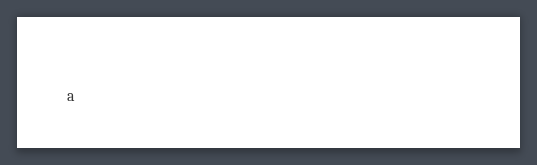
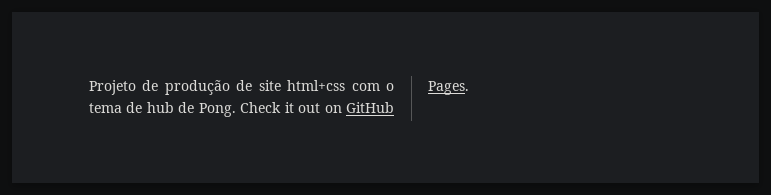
[67,93,75,101] a -> [89,80,394,95] [89,102,395,117] [428,81,469,95] Projeto de produção de site html+css com o tema de hub de Pong. Check it out on GitHub Pages.

